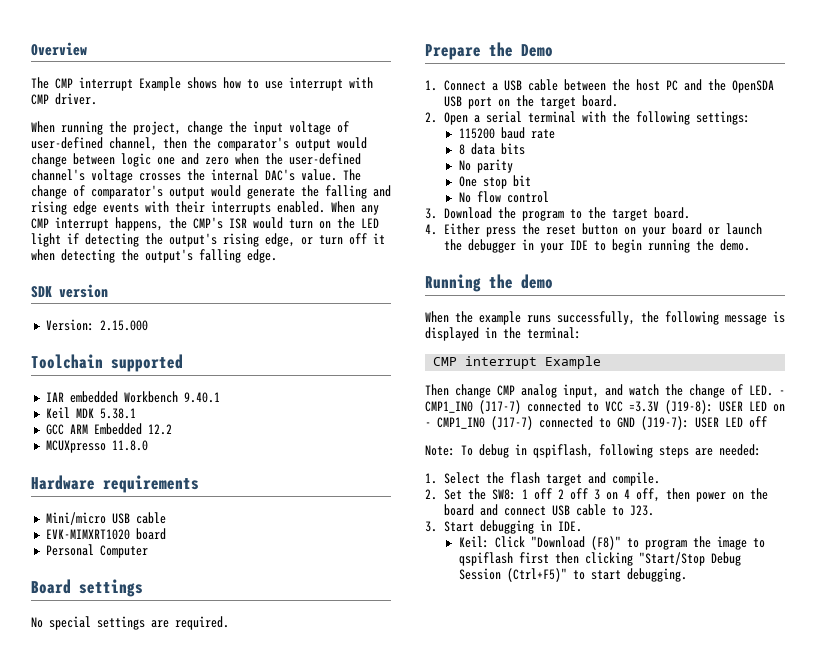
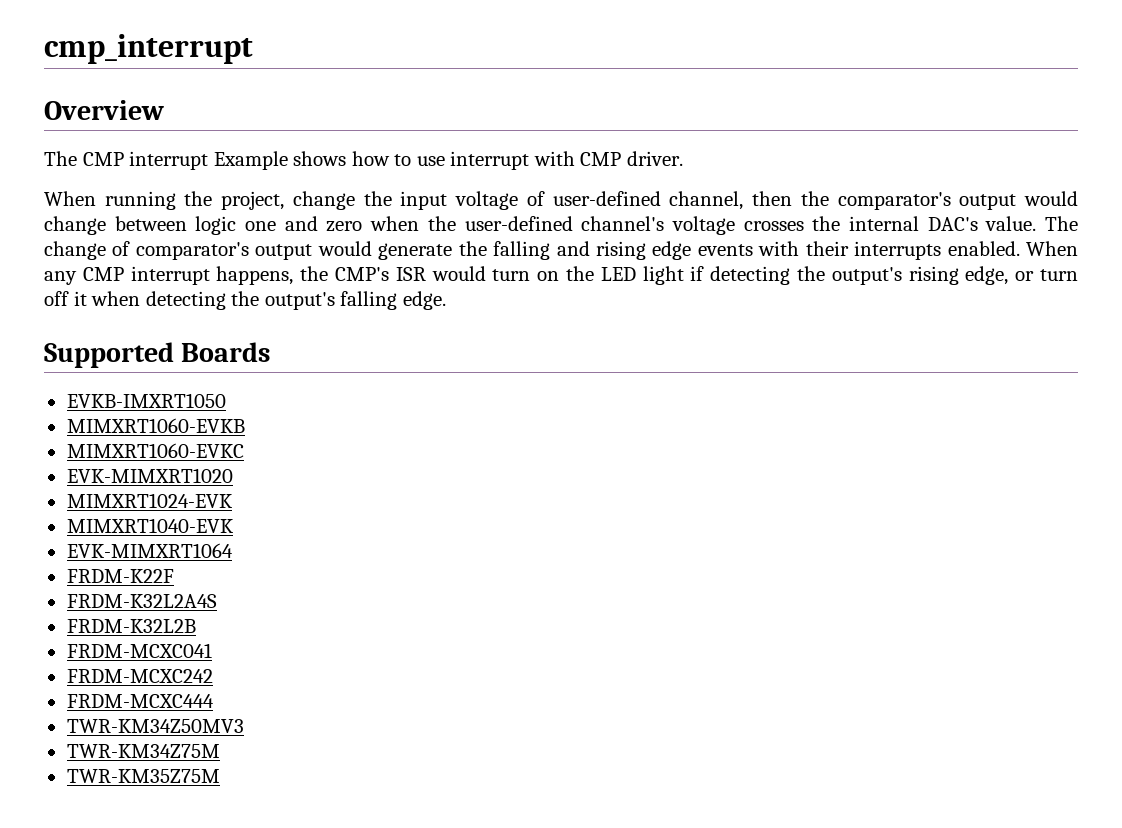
(31, 49) none -> [44,34,253,64] cmp_interrupt //
[31,284,108,298] [45,319,148,331] [31,354,183,372] [45,391,220,403] [45,407,136,419] [45,423,172,435] [45,440,148,453] [31,475,199,493] [45,512,166,525] [45,528,166,540] [45,544,148,558] [31,579,143,597] [31,616,229,630] [425,42,553,60] [425,79,774,93] [443,95,618,109] [425,111,750,125] [458,127,555,139] [458,143,525,155] [458,159,513,173] [458,175,531,189] [458,191,549,203] [425,207,690,221] [425,223,762,237] [443,239,750,253] [425,274,553,292] [425,311,785,325] [425,327,581,341] [433,356,602,369] [425,384,785,398] [425,400,785,414] [425,416,767,430] [425,444,761,458] [425,472,660,486] [425,488,768,502] [443,504,654,516] [425,520,582,534] [458,536,765,550] [458,552,741,566] [458,568,687,582] SDK version // Version: 2.15.000 // Toolchain supported // IAR embedded Workbench 9.40.1 // Keil MDK 5.38.1 // GCC ARM Embedded 12.2 // MCUXpresso 11.8.0 // Hardware requirements // Mini/micro USB cable // EVK-MIMXRT1020 board // Personal Computer // Board settings // No special settings are required. // Prepare the Demo // 1. Connect a USB cable between the host PC and the OpenSDA USB port on the target board. // 2. Open a serial terminal with the following settings: // 115200 baud rate // 8 data bits // No parity // One stop bit // No flow control // 3. Download the program to the target board. // 4. Either press the reset button on your board or launch the debugger in your IDE to begin running the demo. // Running the demo // When the example runs successfully, the following message is displayed in the terminal: // CMP interrupt Example // Then change CMP analog input, and watch the change of LED. - CMP1_IN0 (J17-7) connected to VCC =3.3V (J19-8): USER LED on - CMP1_IN0 (J17-7) connected to GND (J19-7): USER LED off // Note: To debug in qspiflash, following steps are needed: // 1. Select the flash target and compile. // 2. Set the SW8: 1 off 2 off 3 on 4 off, then power on the board and connect USB cable to J23. // 3. Start debugging in IDE. // Keil: Click "Download (F8)" to program the image to qspiflash first then clicking "Start/Stop Debug Session (Ctrl+F5)" to start debugging. -> [44,342,271,368] [66,393,226,408] [66,418,245,433] [66,443,244,458] [66,468,233,483] [66,493,233,508] [66,518,234,533] [66,543,233,558] [66,569,174,583] [66,594,217,608] [66,619,196,633] [66,643,212,658] [66,669,213,683] [66,694,214,708] [66,719,244,733] [66,744,220,758] [66,769,220,783] Supported Boards // EVKB-IMXRT1050 // MIMXRT1060-EVKB // MIMXRT1060-EVKC // EVK-MIMXRT1020 // MIMXRT1024-EVK // MIMXRT1040-EVK // EVK-MIMXRT1064 // FRDM-K22F // FRDM-K32L2A4S // FRDM-K32L2B // FRDM-MCXC041 // FRDM-MCXC242 // FRDM-MCXC444 // TWR-KM34Z50MV3 // TWR-KM34Z75M // TWR-KM35Z75M

